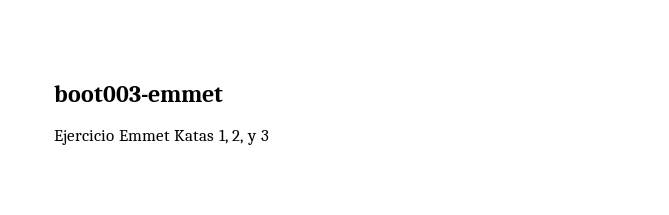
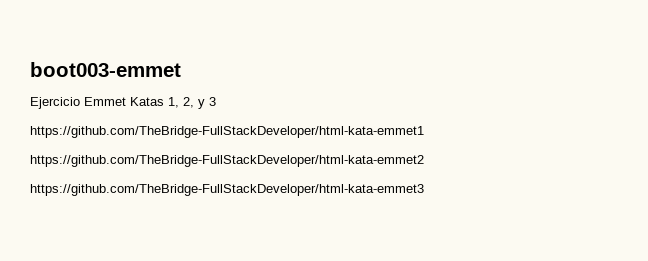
(269, 135) none -> [30,126,424,138] [30,155,424,167] [30,184,424,196] // https://github.com/TheBridge-FullStackDeveloper/html-kata-emmet1 // https://github.com/TheBridge-FullStackDeveloper/html-kata-emmet2 // https://github.com/TheBridge-FullStackDeveloper/html-kata-emmet3

